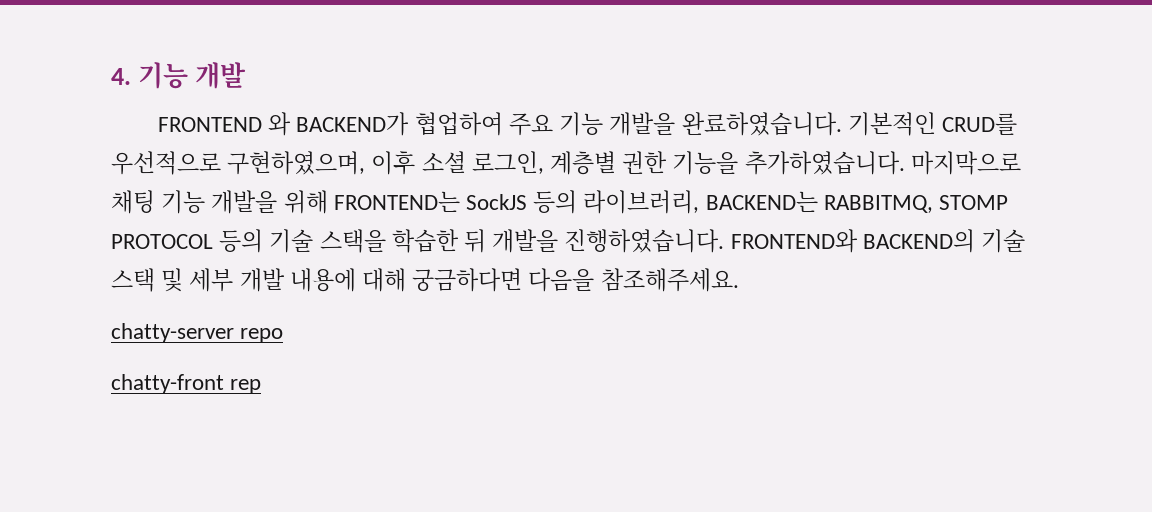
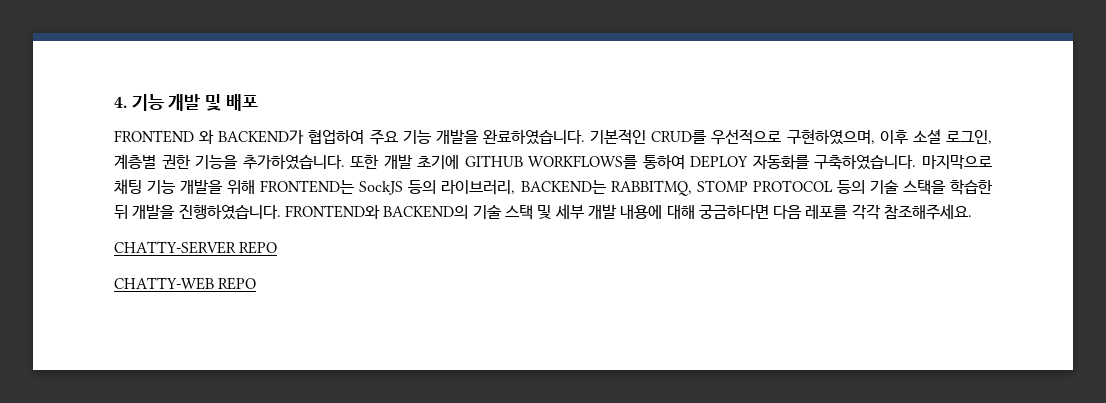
(247, 75) none -> [205,94,258,111] 및 배포
(905, 163) none -> [350,154,917,170] 또한 개발 초기에 GITHUB WORKFLOWS를 통하여 DEPLOY 자동화를 구축하였습니다.
[528,268,739,292] [111,323,284,343] [111,374,262,394] 다음을 참조해주세요. // chatty-server repo // chatty-front rep -> [773,204,973,220] [114,241,278,254] [114,277,257,290] 다음 레포를 각각 참조해주세요. // CHATTY-SERVER REPO // CHATTY-WEB REPO

